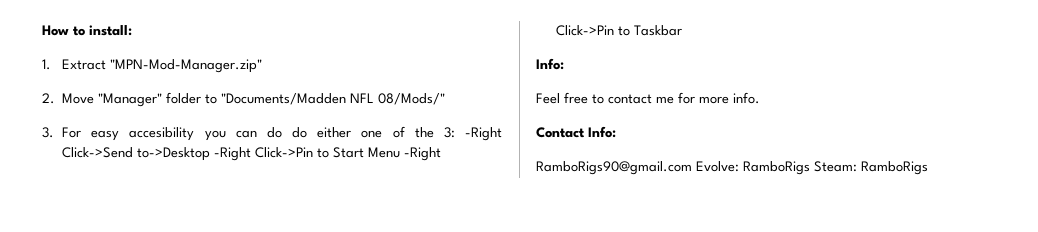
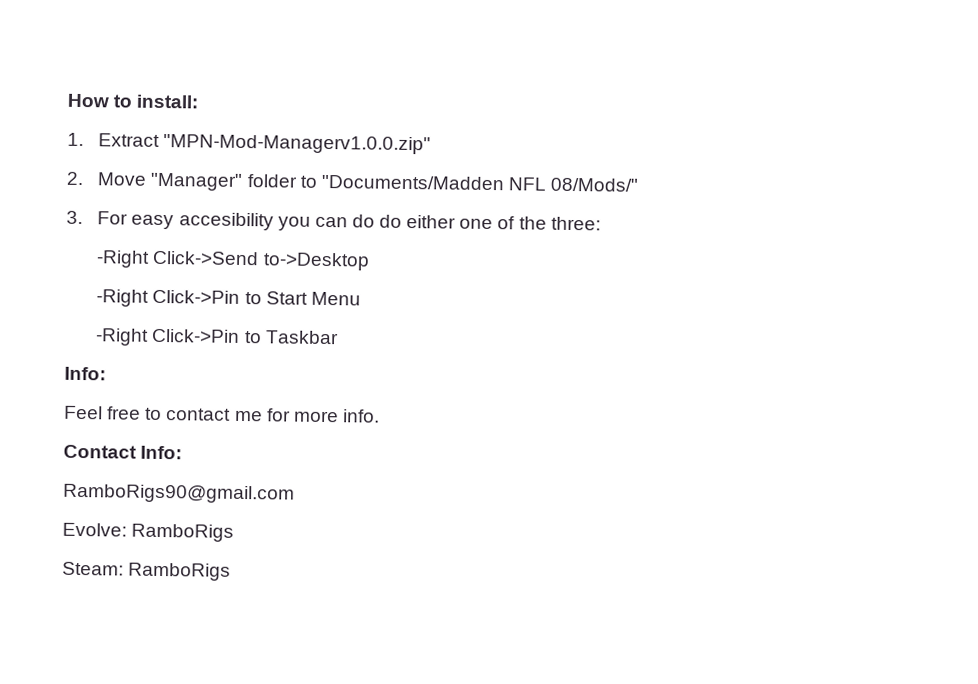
[110,59,263,73] "MPN-Mod-Manager.zip" -> [163,134,432,155] "MPN-Mod-Managerv1.0.0.zip"
[443,127,455,138] 3: -> [550,216,601,231] three: //
(211, 154) none -> (370, 261) //
(401, 152) none -> (361, 298) //
(692, 168) none -> (295, 493) //
(810, 168) none -> (235, 532) //

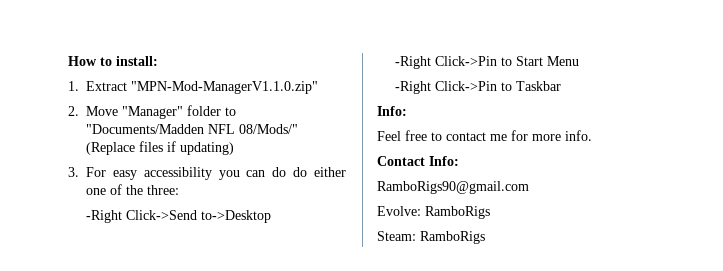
[163,134,432,155] "MPN-Mod-Managerv1.0.0.zip" -> [131,81,318,94] "MPN-Mod-ManagerV1.1.0.zip"
(640, 184) none -> [86,141,234,155] (Replace files if updating)
[178,212,274,231] accesibility -> [143,167,212,180] accessibility

